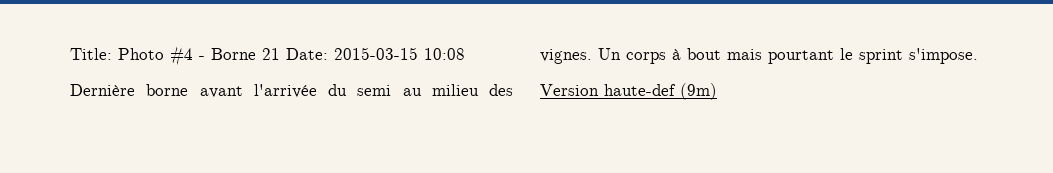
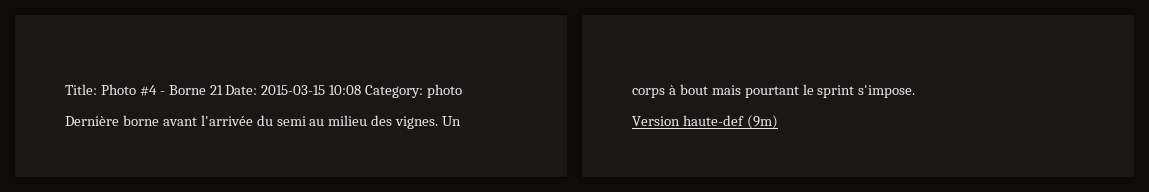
(465, 54) none -> [365,84,463,98] Category: photo

